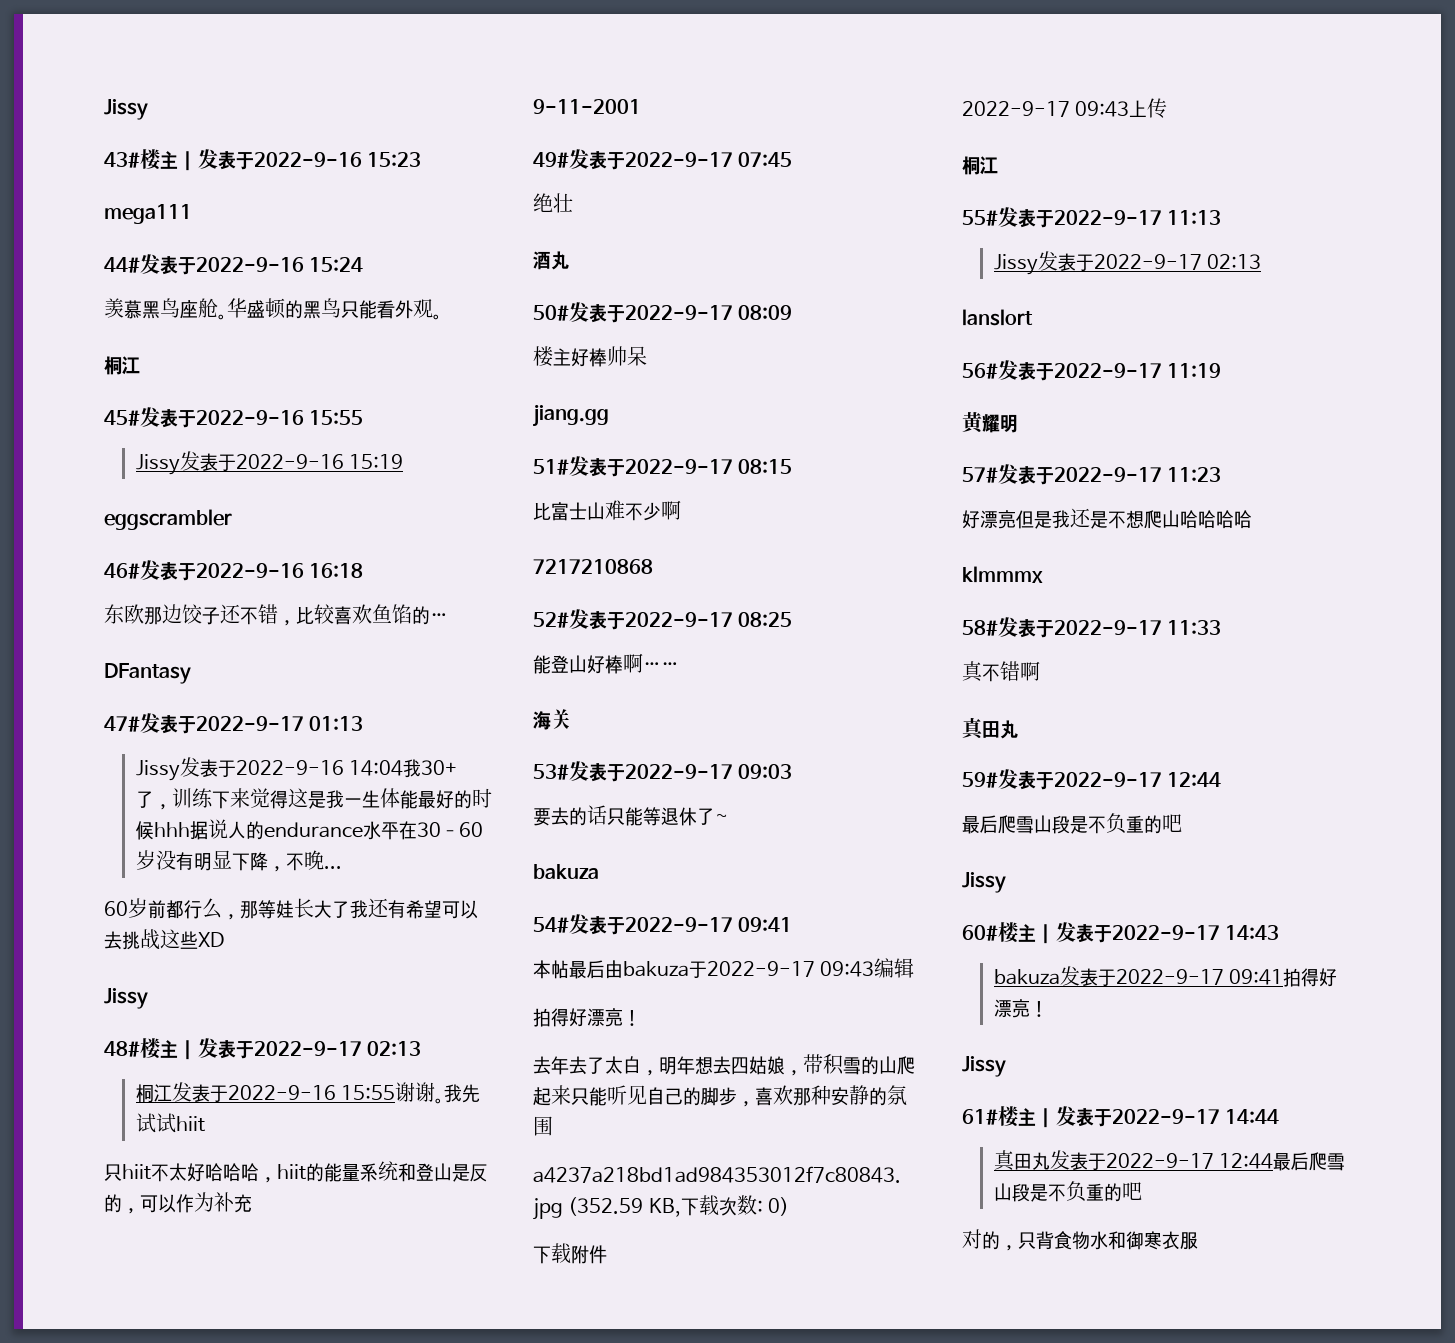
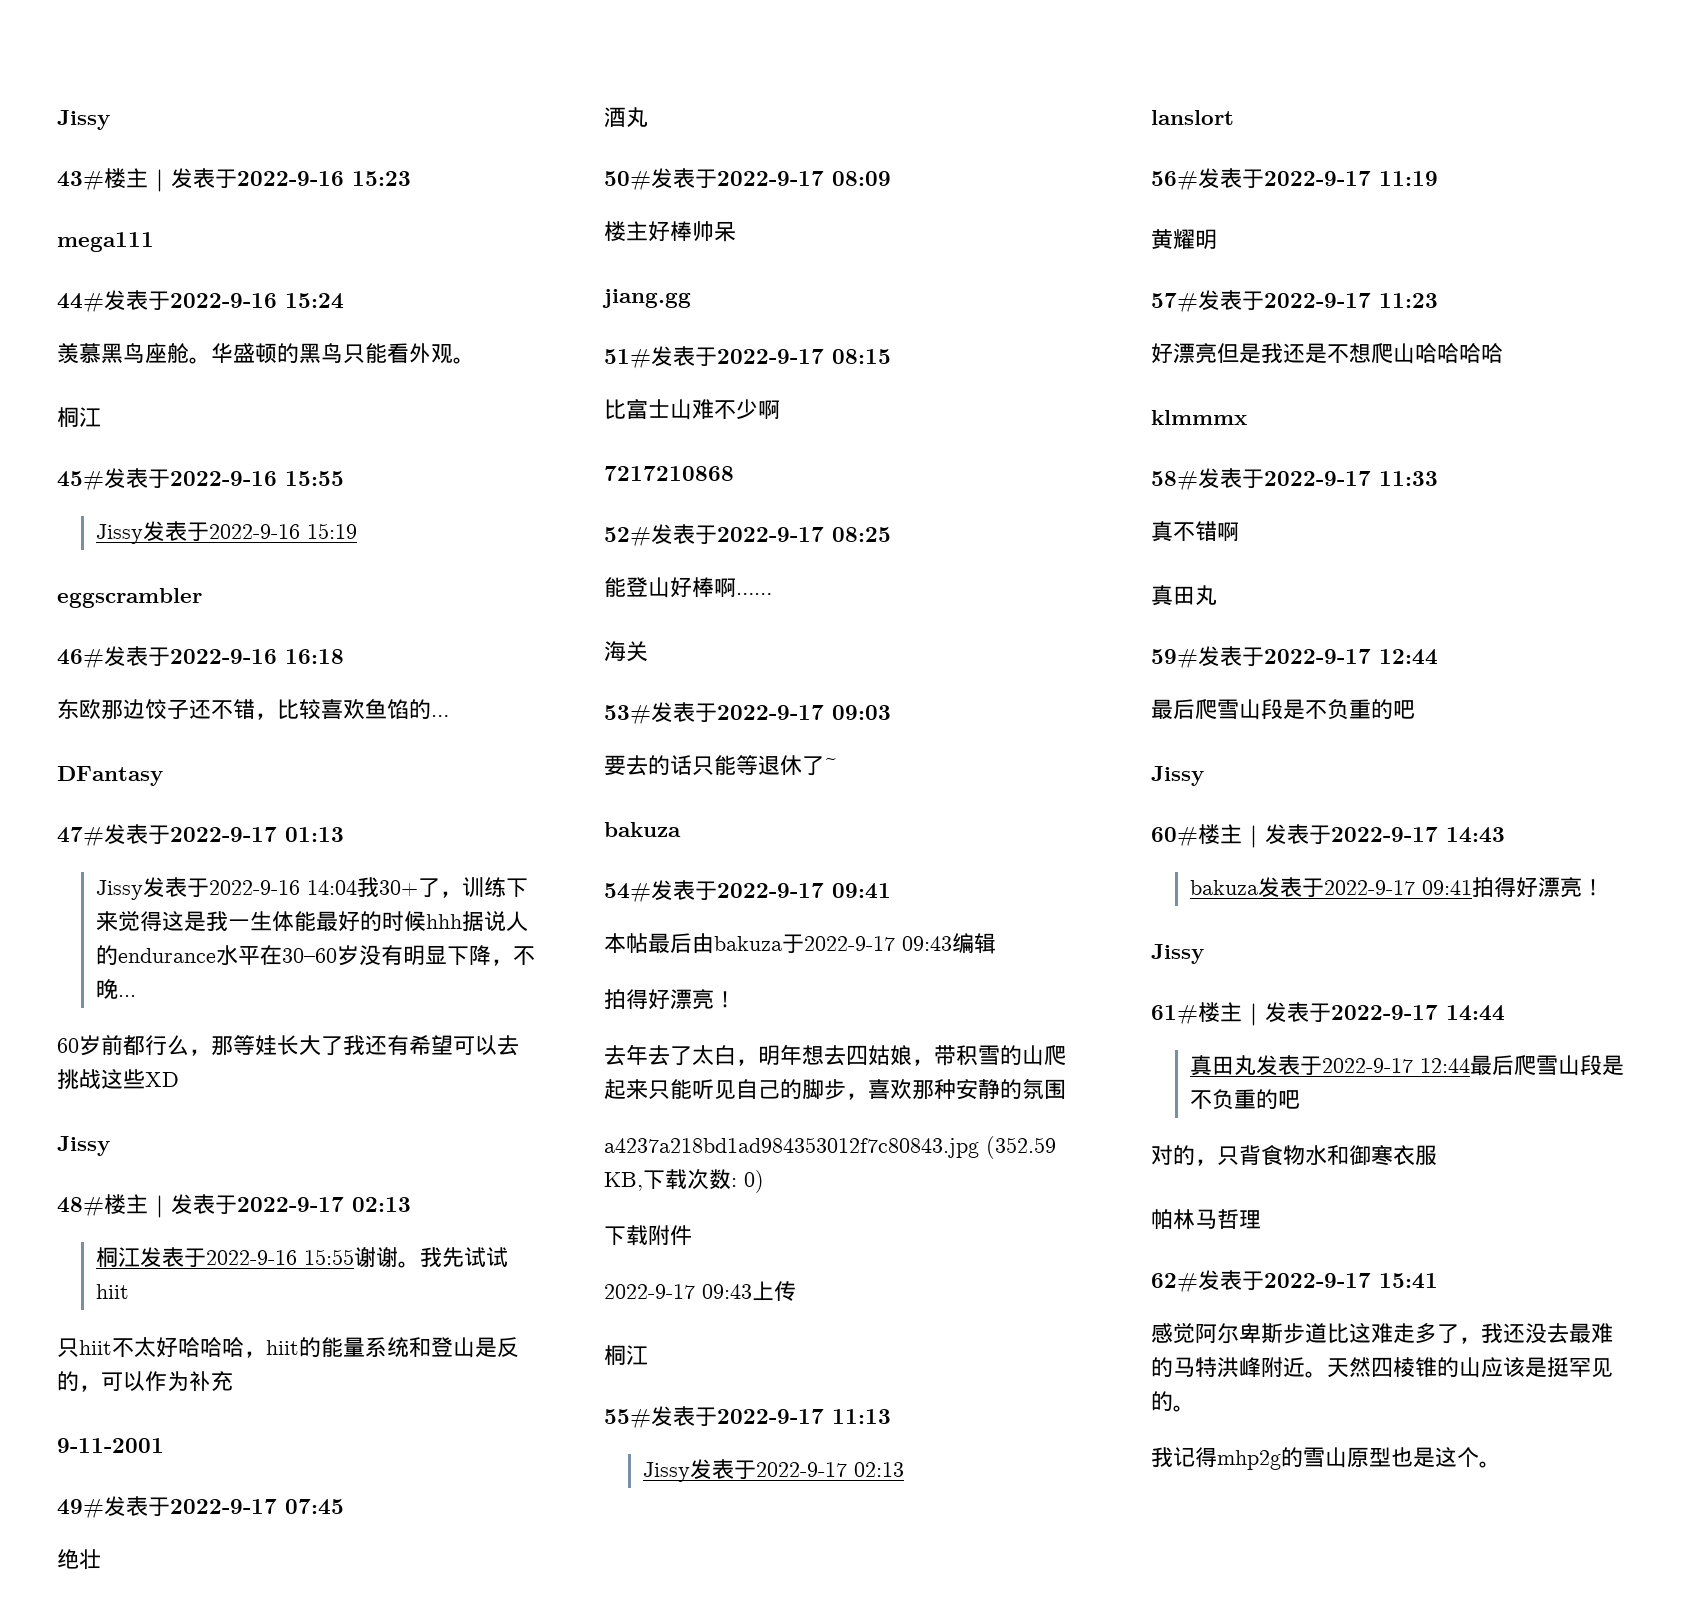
(1198, 1241) none -> [1151,1209,1261,1229] [1151,1270,1438,1293] [1151,1323,1613,1344] [1151,1357,1613,1378] [1151,1391,1195,1412] [1151,1447,1501,1470] // 帕林马哲理 // 62#发表于2022-9-17 15:41 // 感觉阿尔卑斯步道比这难走多了，我还没去最难的马特洪峰附近。天然四棱锥的山应该是挺罕见的。 // 我记得mhp2g的雪山原型也是这个。

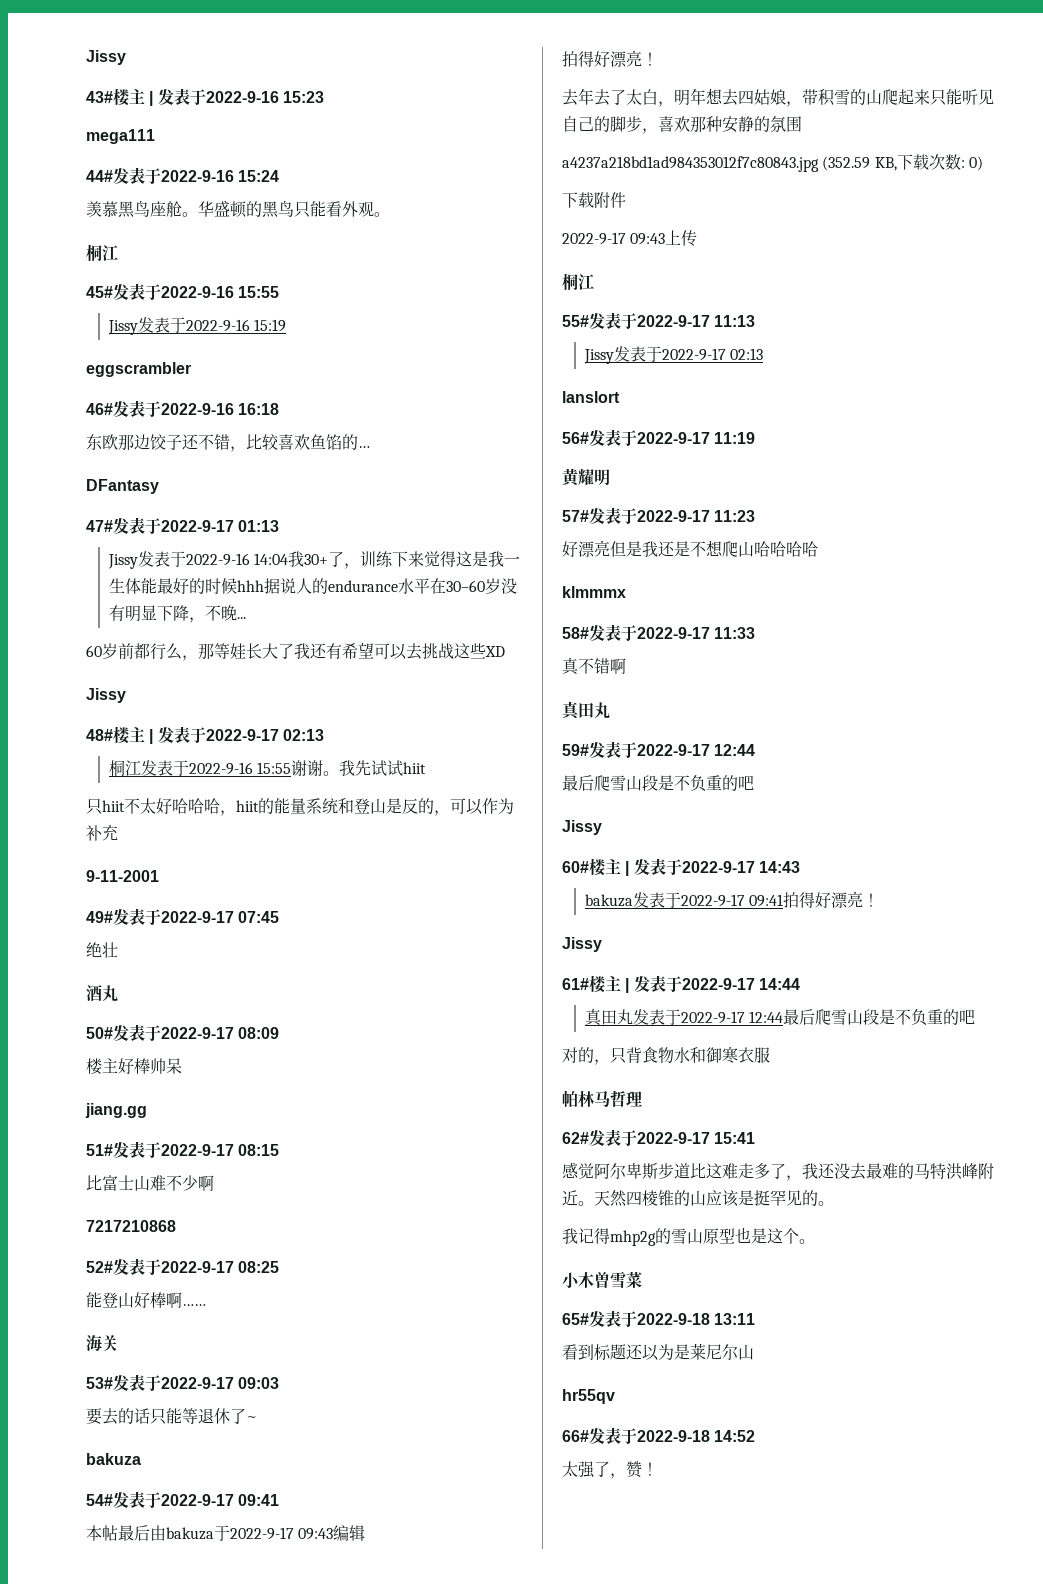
(1501, 1464) none -> [562,1271,642,1289] [562,1310,756,1327] [562,1343,754,1361] [562,1389,615,1404] [562,1427,756,1444] [562,1460,658,1479] // 小木曽雪菜 // 65#发表于2022-9-18 13:11 // 看到标题还以为是莱尼尔山 // hr55qv // 66#发表于2022-9-18 14:52 // 太强了，赞！

